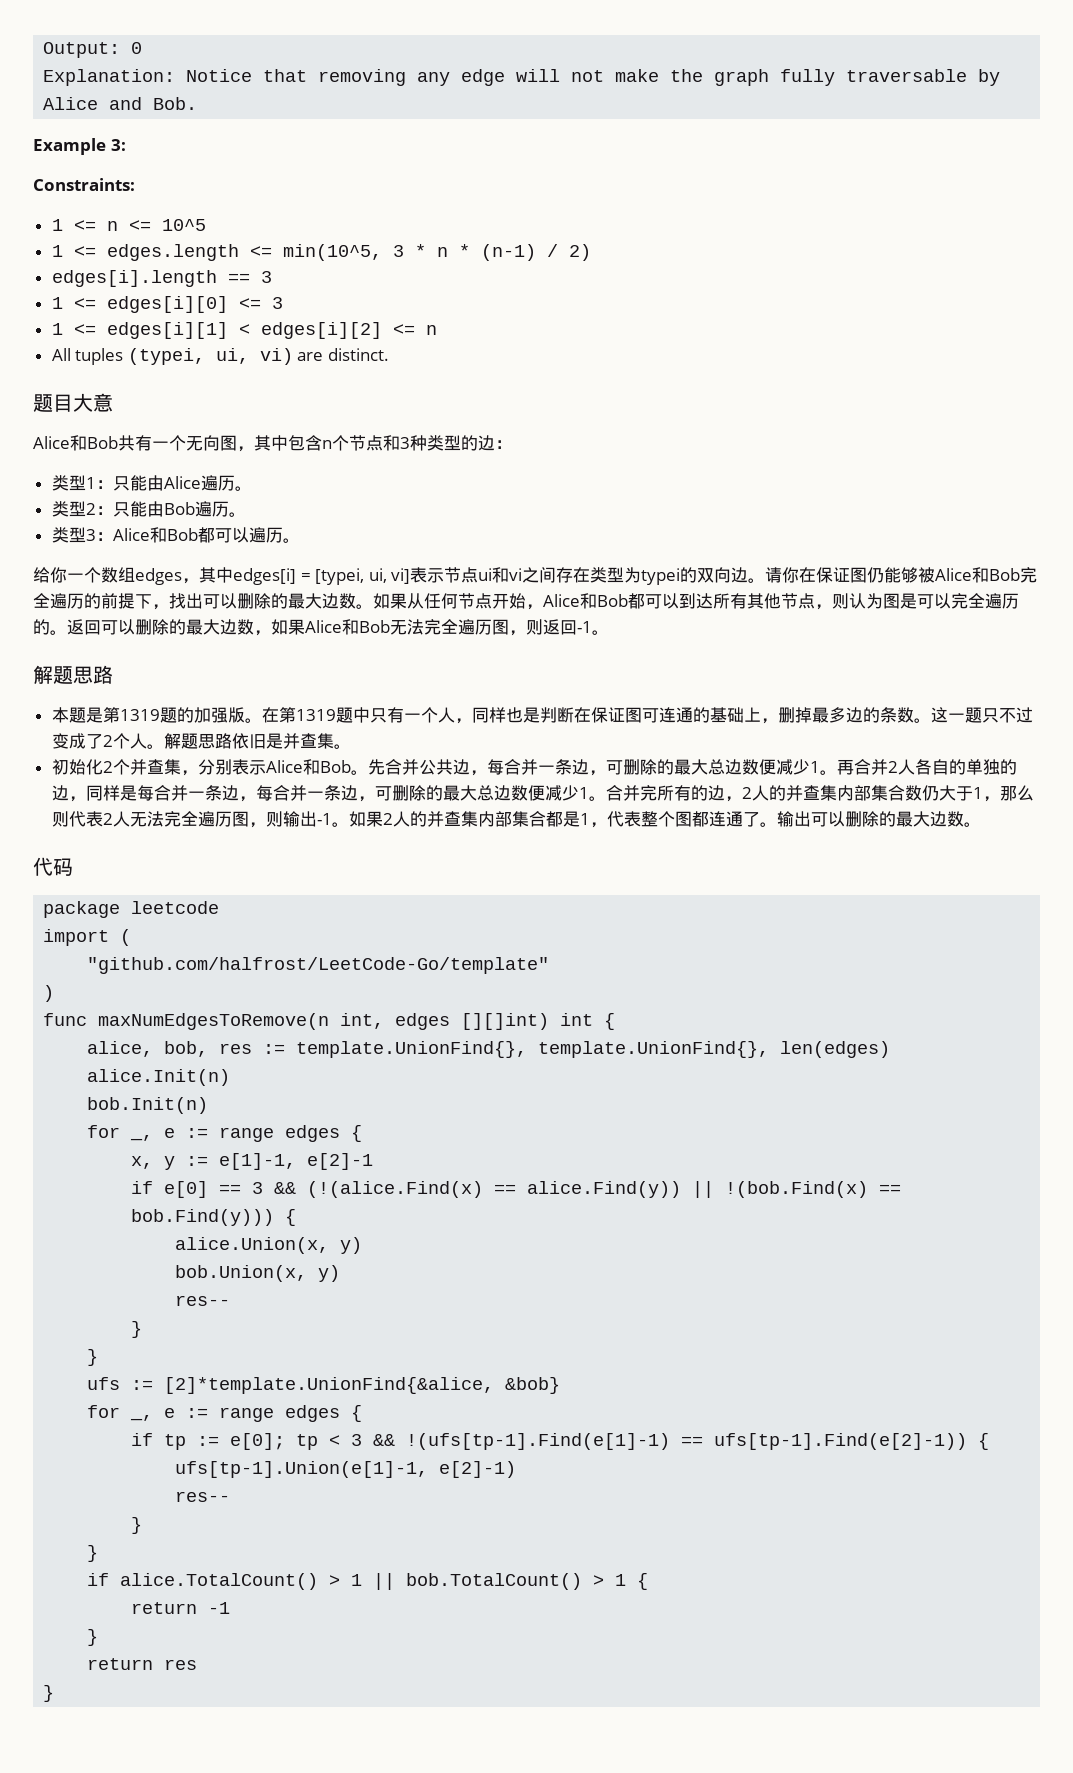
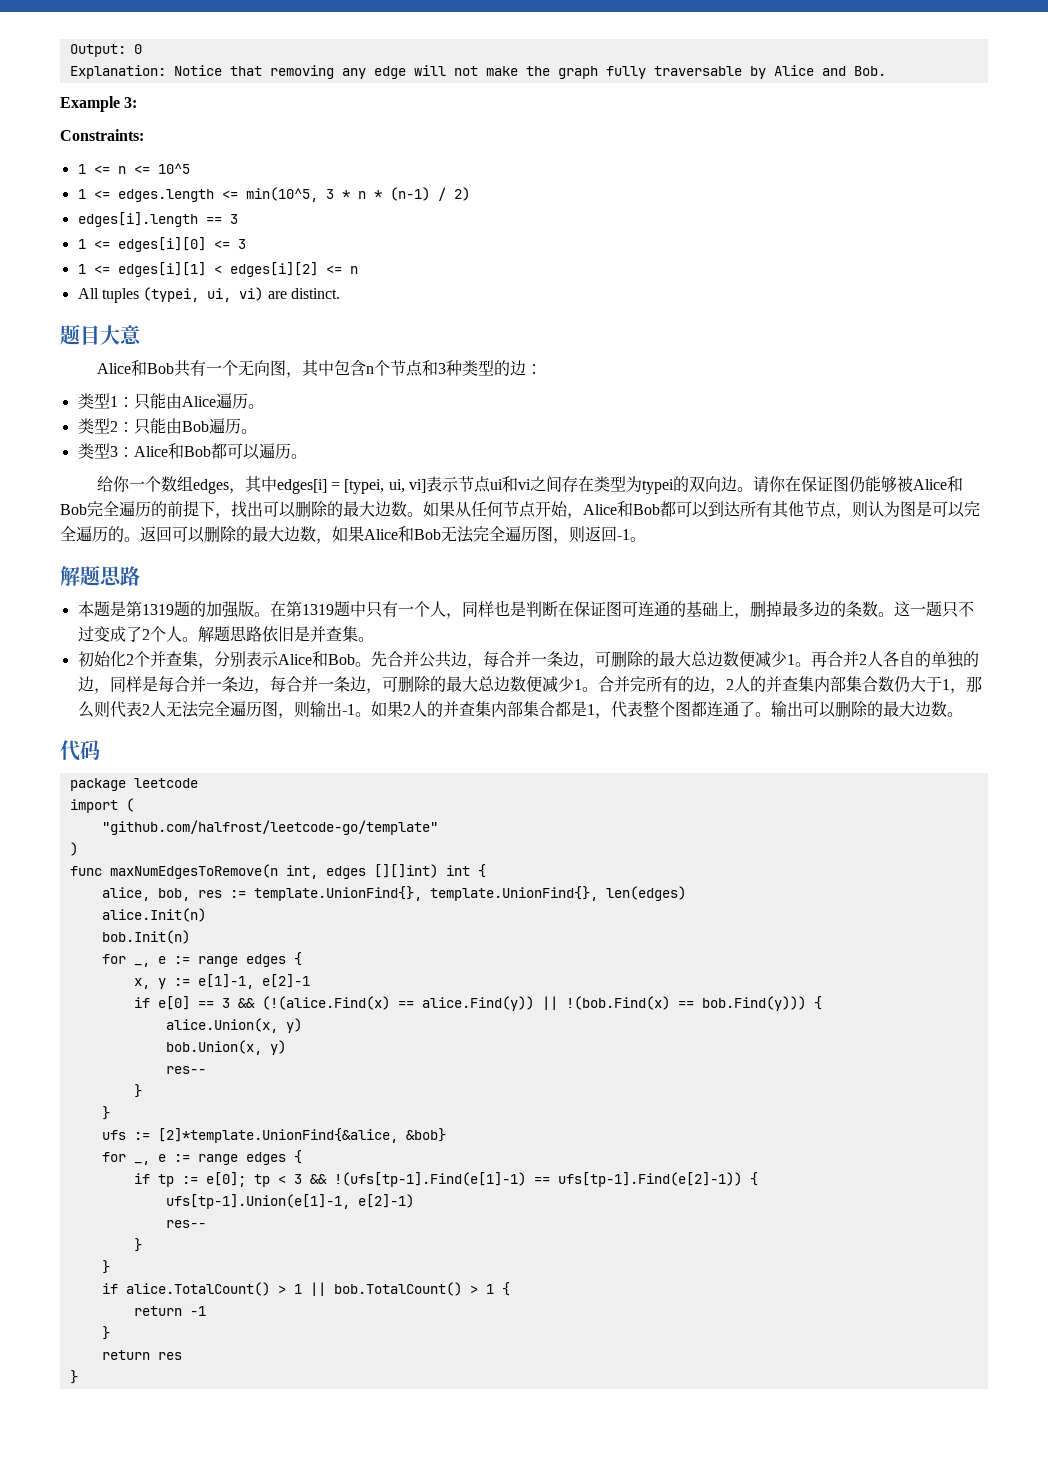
[87,957,550,974] "github.com/halfrost/LeetCode-Go/template" -> [101,820,438,835] "github.com/halfrost/leetcode-go/template"

